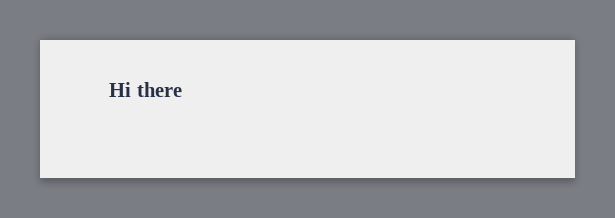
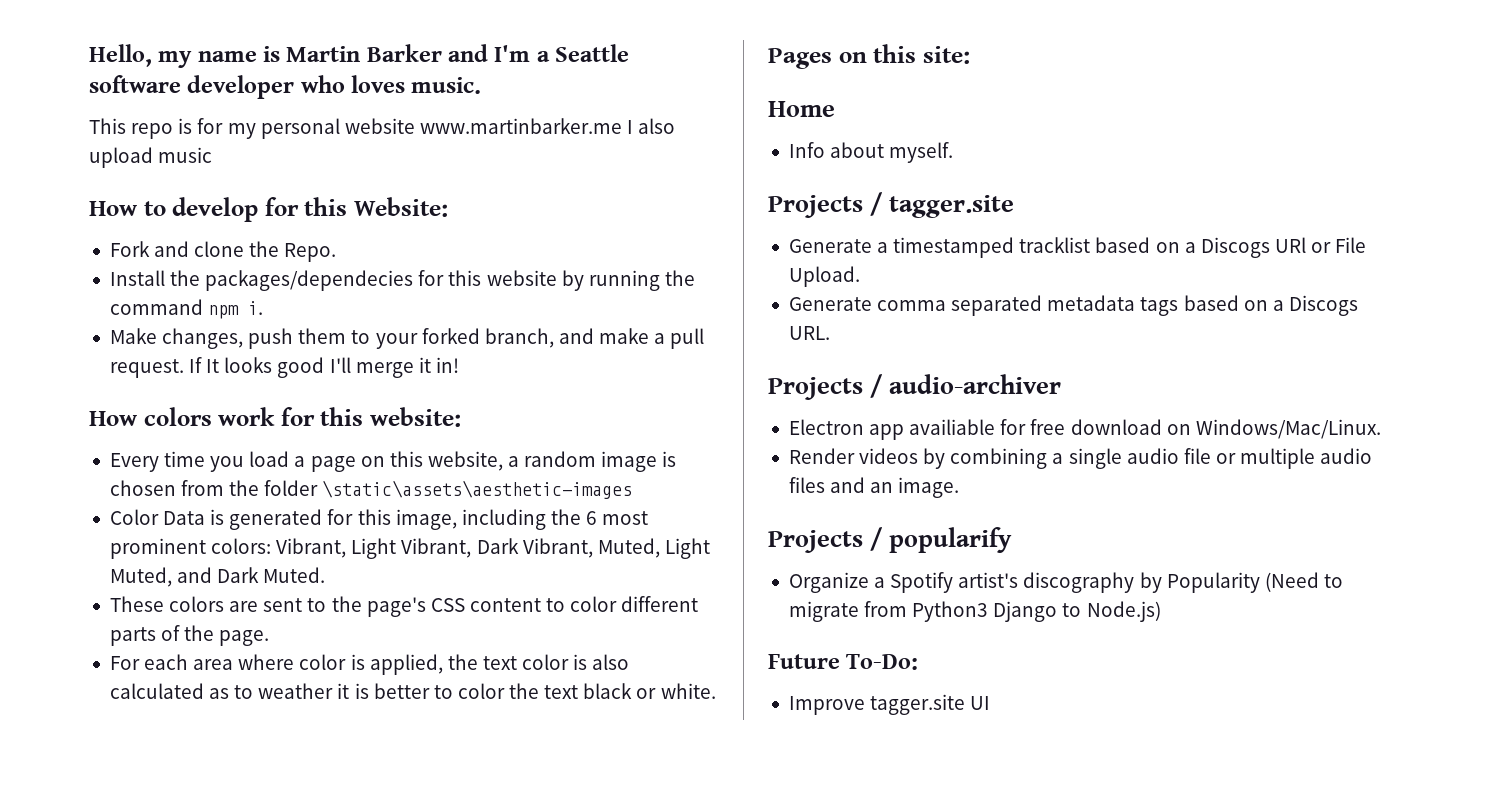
[109,82,182,97] Hi there -> [89,44,630,68] [89,75,482,99] [89,118,676,139] [89,147,213,168] [89,197,449,222] [109,241,337,262] [109,270,695,291] [109,299,264,319] [109,328,705,349] [109,357,459,378] [89,407,462,427] [109,451,677,472] [109,480,633,499] [109,509,649,530] [109,538,710,559] [109,567,326,587] [109,596,699,617] [109,625,270,646] [109,654,630,675] [109,683,716,699] [768,44,970,69] [768,101,835,117] [788,142,954,163] [768,192,1015,218] [788,237,1367,258] [788,266,860,287] [788,295,1358,316] [788,326,830,340] [768,374,1062,400] [788,419,1381,440] [788,448,1373,469] [788,477,960,498] [768,527,1013,553] [788,572,1343,593] [788,601,1161,622] [768,654,919,670] [788,694,991,715] Hello, my name is Martin Barker and I'm a Seattle software developer who loves music. // This repo is for my personal website www.martinbarker.me I also upload music // How to develop for this Website: // Fork and clone the Repo. // Install the packages/dependecies for this website by running the command npm i. // Make changes, push them to your forked branch, and make a pull request. If It looks good I'll merge it in! // How colors work for this website: // Every time you load a page on this website, a random image is chosen from the folder \static\assets\aesthetic-images // Color Data is generated for this image, including the 6 most prominent colors: Vibrant, Light Vibrant, Dark Vibrant, Muted, Light Muted, and Dark Muted. // These colors are sent to the page's CSS content to color different parts of the page. // For each area where color is applied, the text color is also calculated as to weather it is better to color the text black or white. // Pages on this site: // Home // Info about myself. // Projects / tagger.site // Generate a timestamped tracklist based on a Discogs URl or File Upload. // Generate comma separated metadata tags based on a Discogs URL. // Projects / audio-archiver // Electron app availiable for free download on Windows/Mac/Linux. // Render videos by combining a single audio file or multiple audio files and an image. // Projects / popularify // Organize a Spotify artist's discography by Popularity (Need to migrate from Python3 Django to Node.js) // Future To-Do: // Improve tagger.site UI

